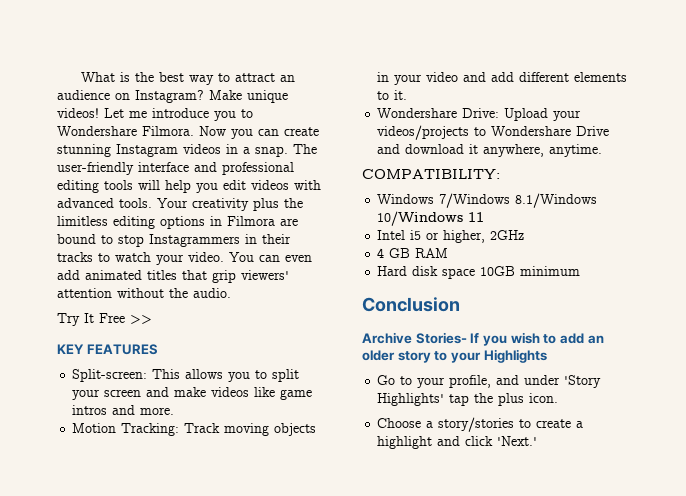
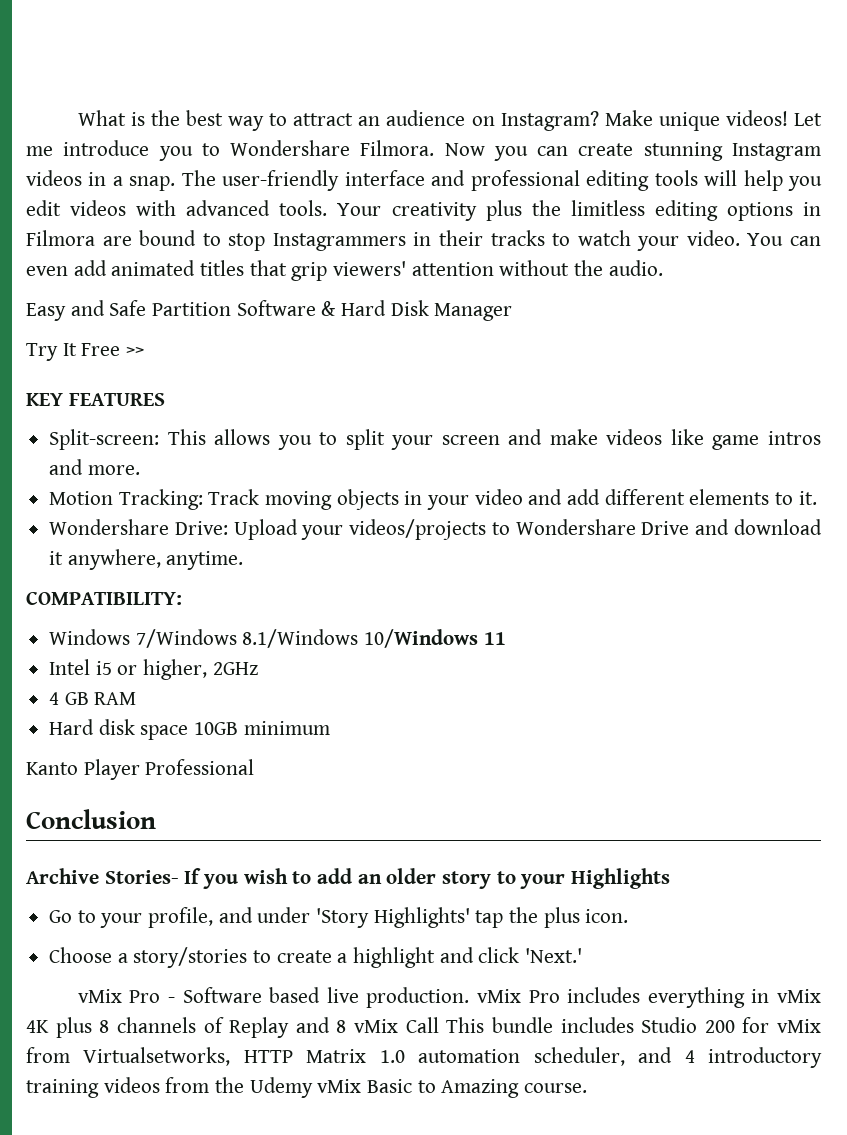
(231, 293) none -> [26,300,513,321] // Easy and Safe Partition Software & Hard Disk Manager
(581, 271) none -> [26,759,255,780] // Kanto Player Professional
(538, 441) none -> [77,987,822,1008] [26,1017,821,1038] [26,1047,823,1068] [26,1077,588,1098] // vMix Pro - Software based live production. vMix Pro includes everything in vMix 4K plus 8 channels of Replay and 8 vMix Call This bundle includes Studio 200 for vMix from Virtualsetworks, HTTP Matrix 1.0 automation scheduler, and 4 introductory training videos from the Udemy vMix Basic to Amazing course.

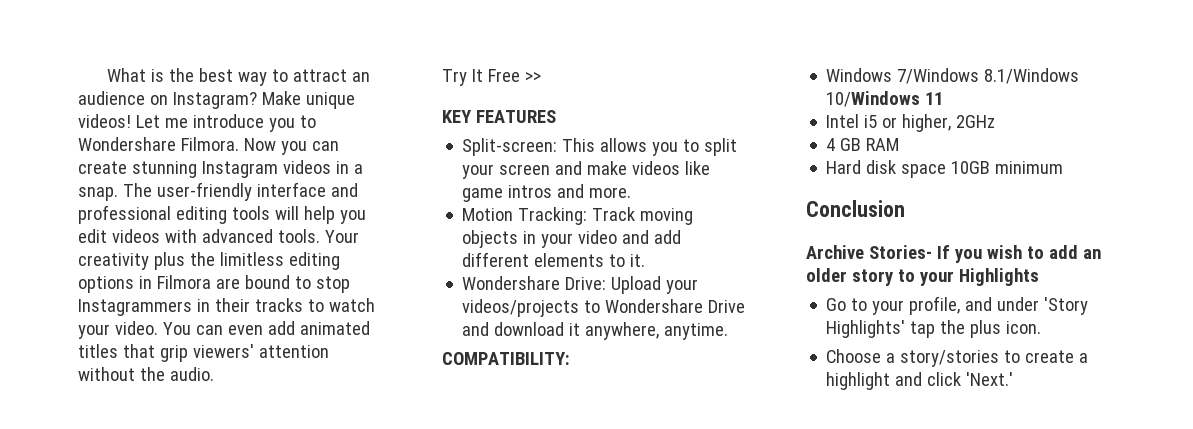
[26,300,513,321] // Easy and Safe Partition Software & Hard Disk Manager -> (214, 374) none
[26,759,255,780] // Kanto Player Professional -> (1064, 167) none
[77,987,822,1008] [26,1017,821,1038] [26,1047,823,1068] [26,1077,588,1098] // vMix Pro - Software based live production. vMix Pro includes everything in vMix 4K plus 8 channels of Replay and 8 vMix Call This bundle includes Studio 200 for vMix from Virtualsetworks, HTTP Matrix 1.0 automation scheduler, and 4 introductory training videos from the Udemy vMix Basic to Amazing course. -> (1014, 379) none

